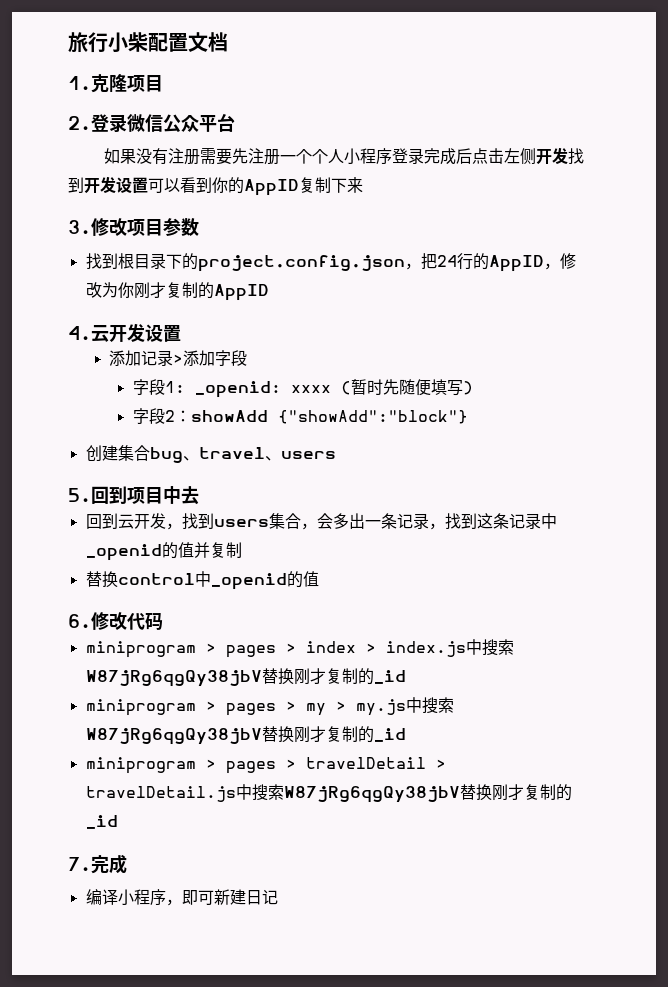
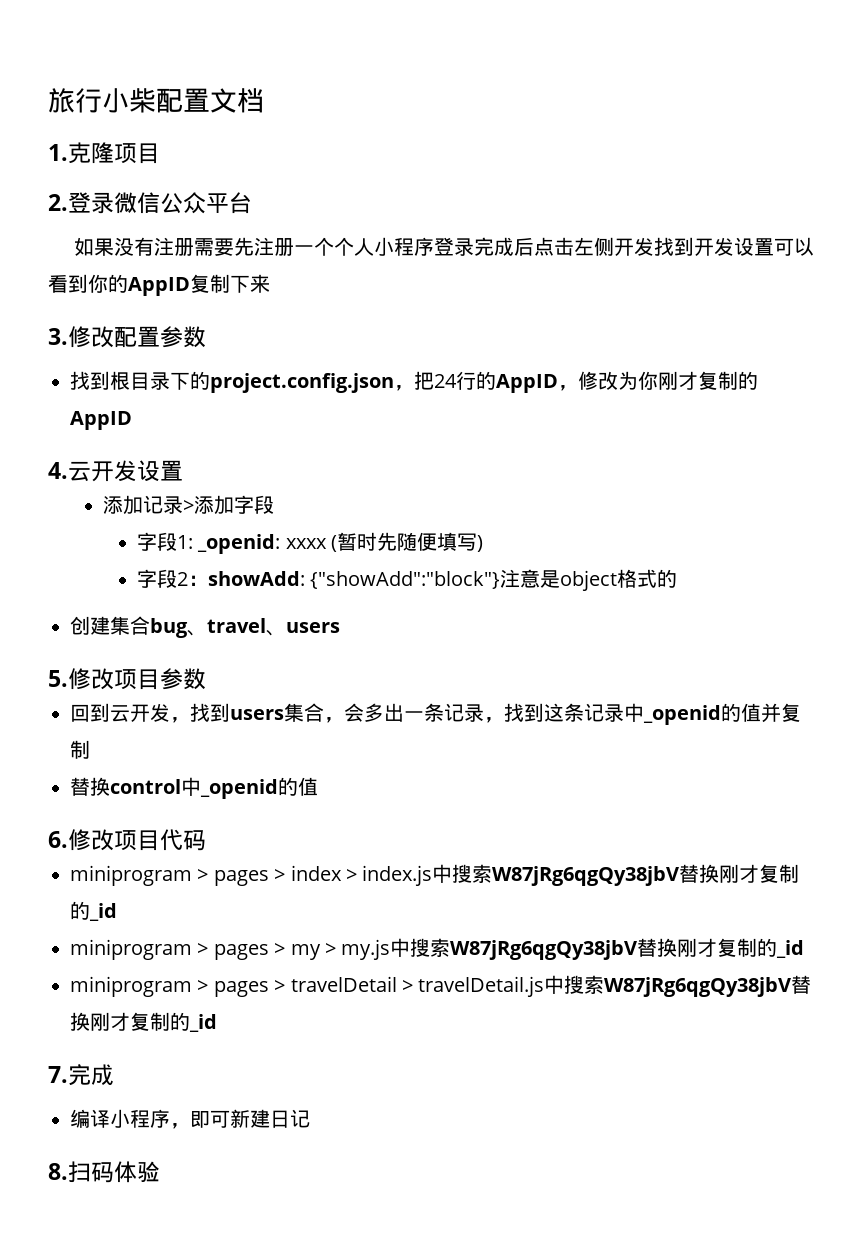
[127,219,163,236] 项目 -> [114,326,160,348] 配置
[190,410,268,422] showAdd -> [207,571,305,586] showAdd:
(468, 417) none -> [500,569,678,591] 注意是object格式的
[91,486,199,505] 回到项目中去 -> [68,668,206,690] 修改项目参数
(127, 621) none -> [114,830,160,851] 项目
(278, 897) none -> [48,1161,160,1183] // 8.扫码体验

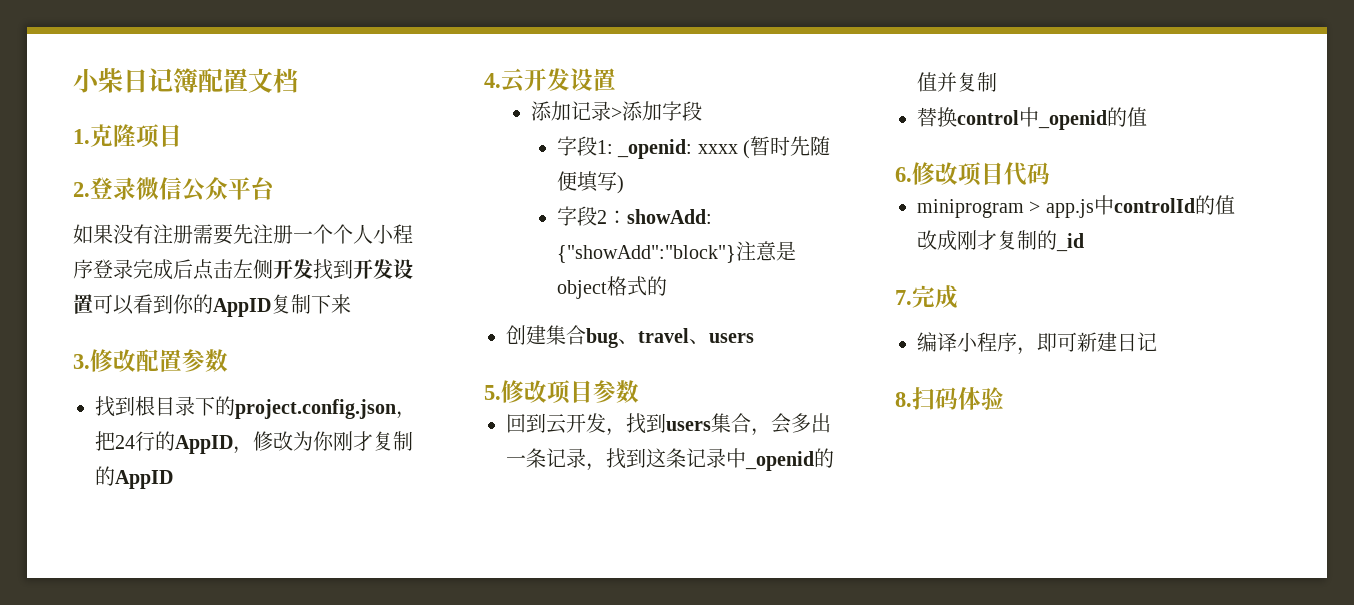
[48,88,156,113] 旅行小柴 -> [73,68,198,93] 小柴日记簿
[213,864,800,886] [70,901,117,921] [70,938,805,960] [70,975,812,997] [70,1012,90,1031] pages > index > index.js中搜索W87jRg6qgQy38jbV替换刚才复制的_id // miniprogram > pages > my > my.js中搜索W87jRg6qgQy38jbV替换刚才复制的_id // miniprogram > pages > travelDetail > travelDetail.js中搜索W87jRg6qgQy38jbV替换 -> [1045,195,1235,218] [917,230,957,251] app.js中controlId的值改成

